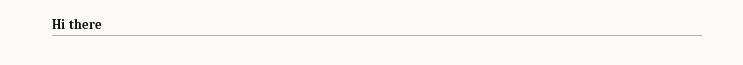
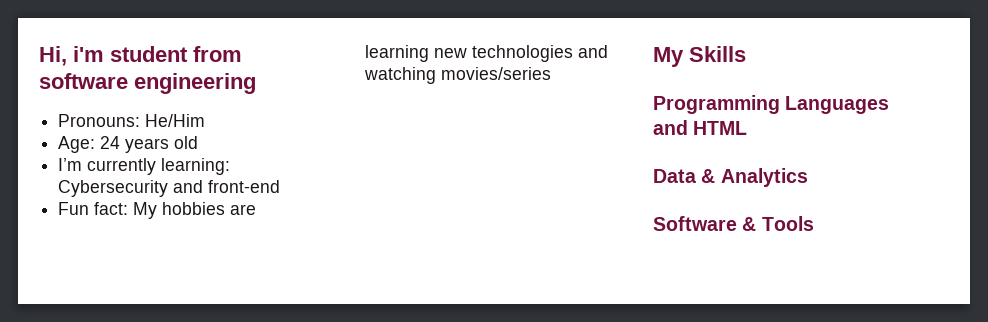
[52,18,102,29] Hi there -> [39,46,242,66] [39,73,256,94] [58,114,206,127] [58,136,199,153] [58,158,231,175] [58,180,281,197] [58,202,257,219] [365,45,609,62] [364,67,552,84] [653,46,746,67] [653,95,890,114] [653,120,748,135] [653,168,808,187] [653,216,814,231] Hi, i'm student from software engineering // Pronouns: He/Him // Age: 24 years old // I’m currently learning: Cybersecurity and front-end // Fun fact: My hobbies are learning new technologies and watching movies/series // My Skills // Programming Languages and HTML // Data & Analytics // Software & Tools

